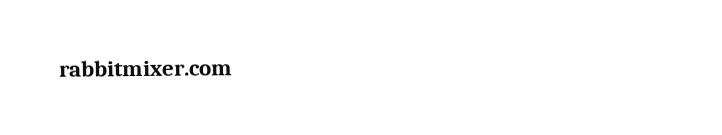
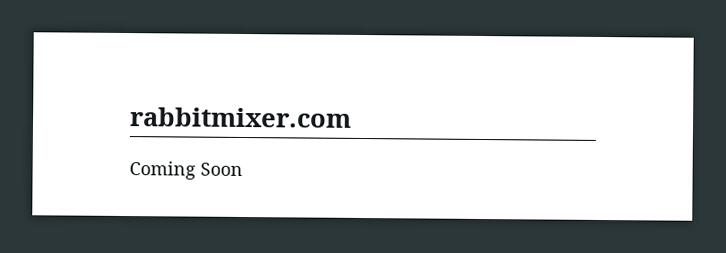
(233, 68) none -> [129,161,243,180] // Coming Soon

